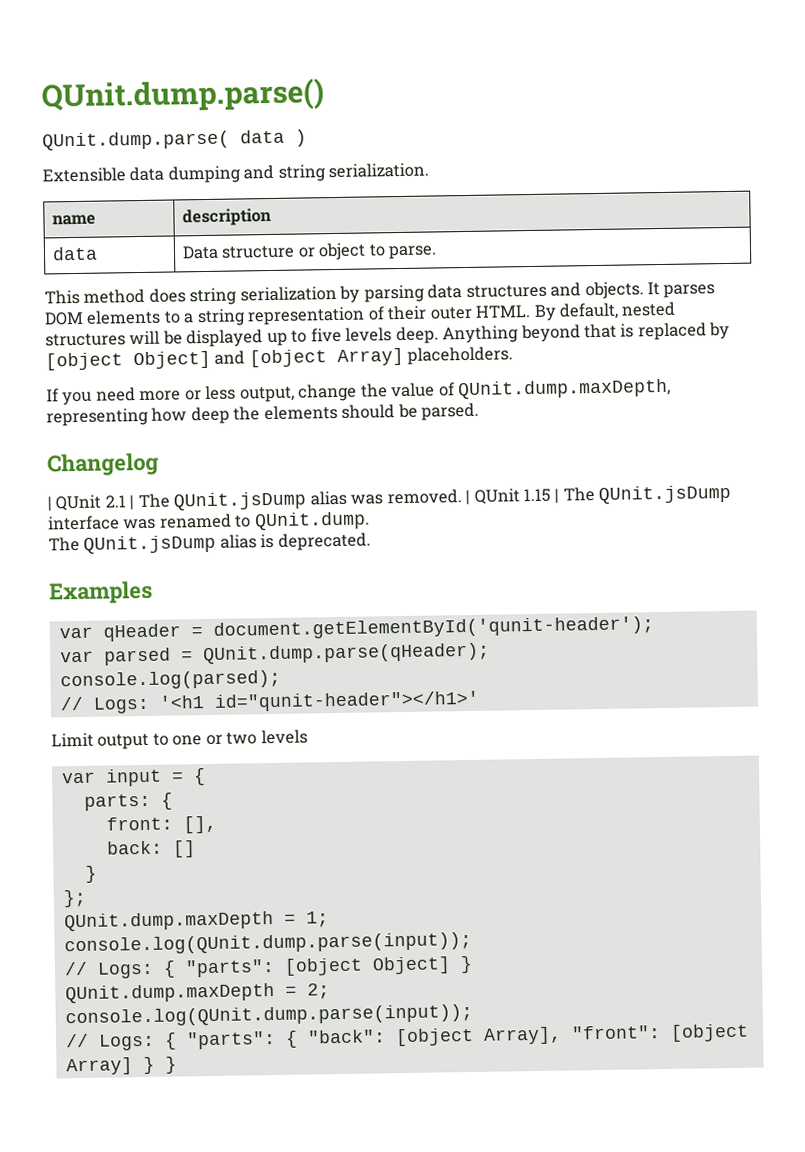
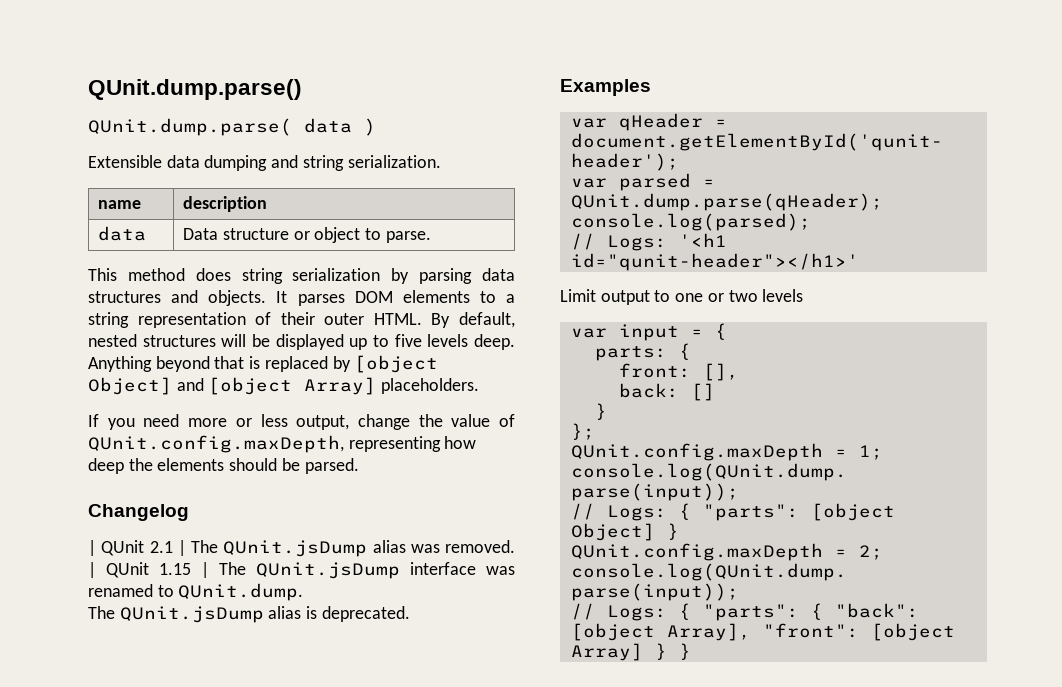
[458,378,672,400] QUnit.dump.maxDepth, -> [88,435,344,453] QUnit.config.maxDepth,
[63,911,274,932] QUnit.dump.maxDepth -> [570,443,823,461] QUnit.config.maxDepth
[64,983,275,1004] QUnit.dump.maxDepth -> [570,543,823,561] QUnit.config.maxDepth

